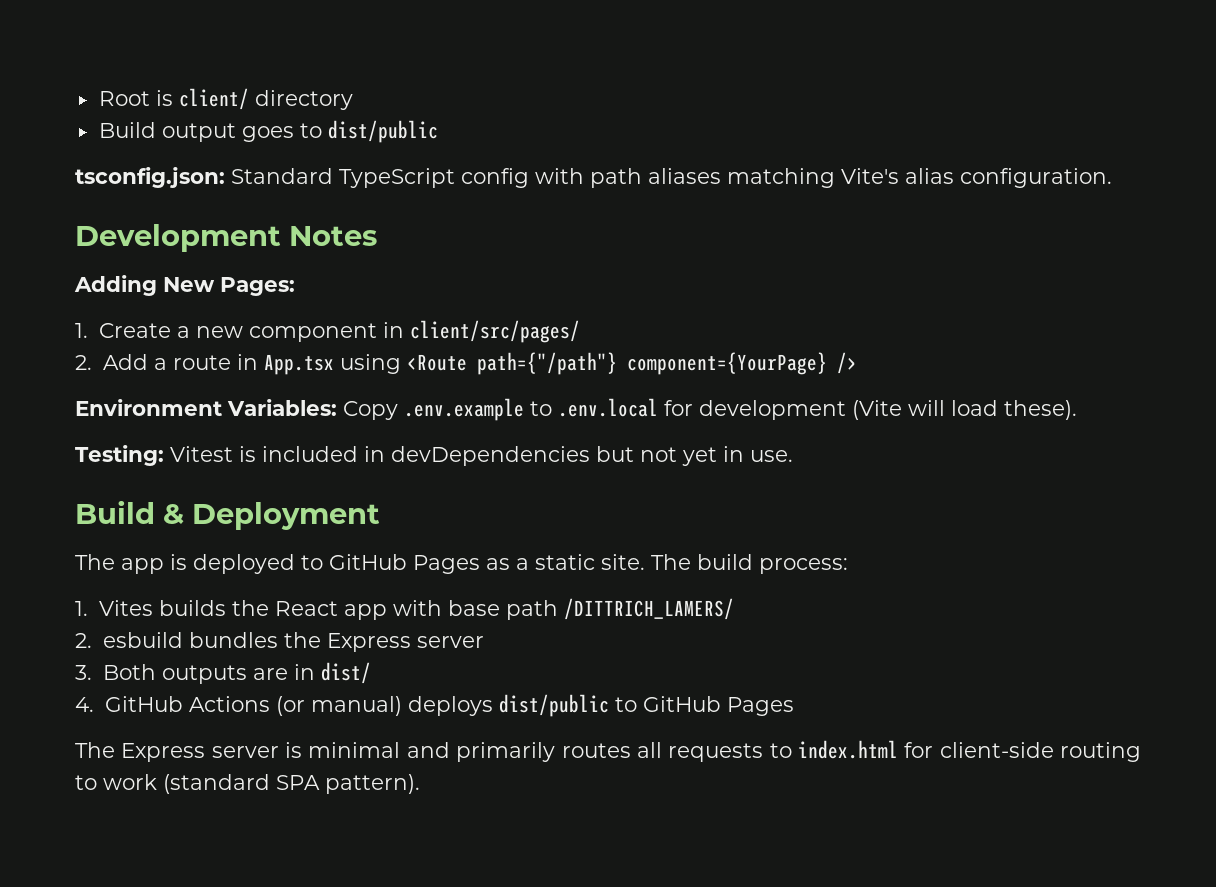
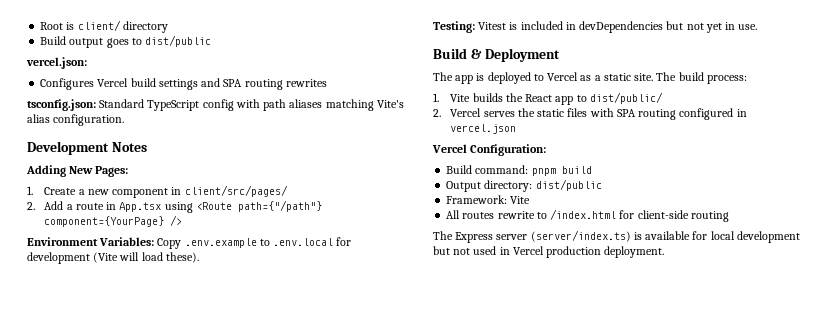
(438, 131) none -> [26,57,87,69] [40,78,327,90] // vercel.json: // Configures Vercel build settings and SPA routing rewrites
[329,554,480,574] GitHub Pages -> [547,72,579,81] Vercel
[98,600,153,616] Vites -> [450,94,471,102] Vite
[392,598,734,620] [75,632,484,652] [75,662,371,684] [75,694,794,717] [75,740,1142,762] [75,774,420,794] with base path /DITTRICH_LAMERS/ // 2. esbuild bundles the Express server // 3. Both outputs are in dist/ // 4. GitHub Actions (or manual) deploys dist/public to GitHub Pages // The Express server is minimal and primarily routes all requests to index.html for client-side routing to work (standard SPA pattern). -> [576,92,663,104] [433,108,747,120] [450,124,517,134] [432,144,547,156] [446,165,592,176] [446,179,602,192] [446,195,531,204] [446,209,729,222] [433,230,800,243] [433,246,665,258] to dist/public/ // 2. Vercel serves the static files with SPA routing configured in vercel.json // Vercel Configuration: // Build command: pnpm build // Output directory: dist/public // Framework: Vite // All routes rewrite to /index.html for client-side routing // The Express server (server/index.ts) is available for local development but not used in Vercel production deployment.

